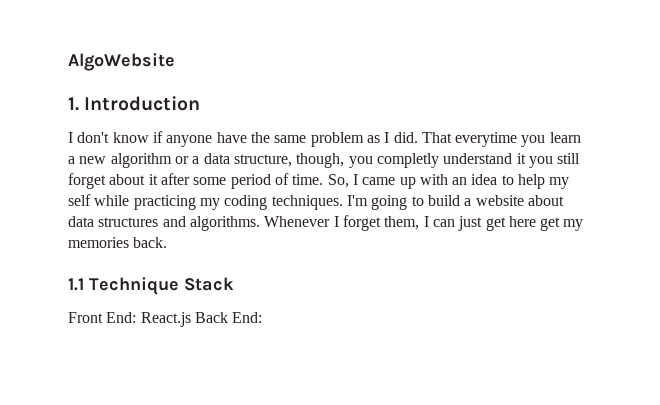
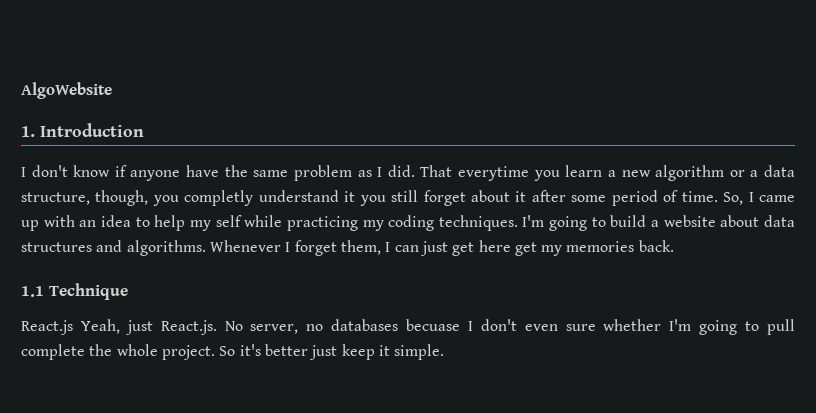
[184,277,234,291] [68,312,263,327] Stack // Front End: React.js Back End: -> [21,319,795,335] [21,344,445,360] // React.js Yeah, just React.js. No server, no databases becuase I don't even sure whether I'm going to pull complete the whole project. So it's better just keep it simple.

